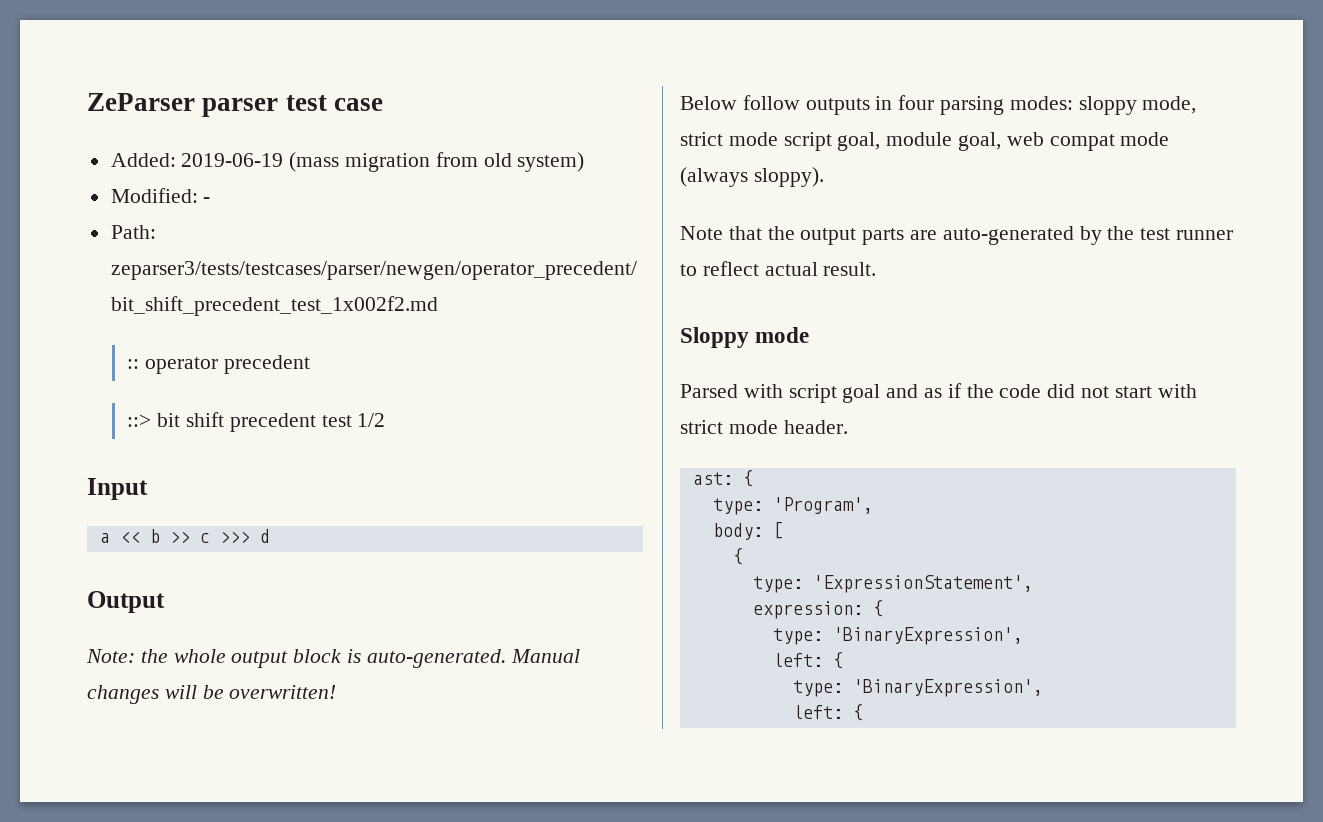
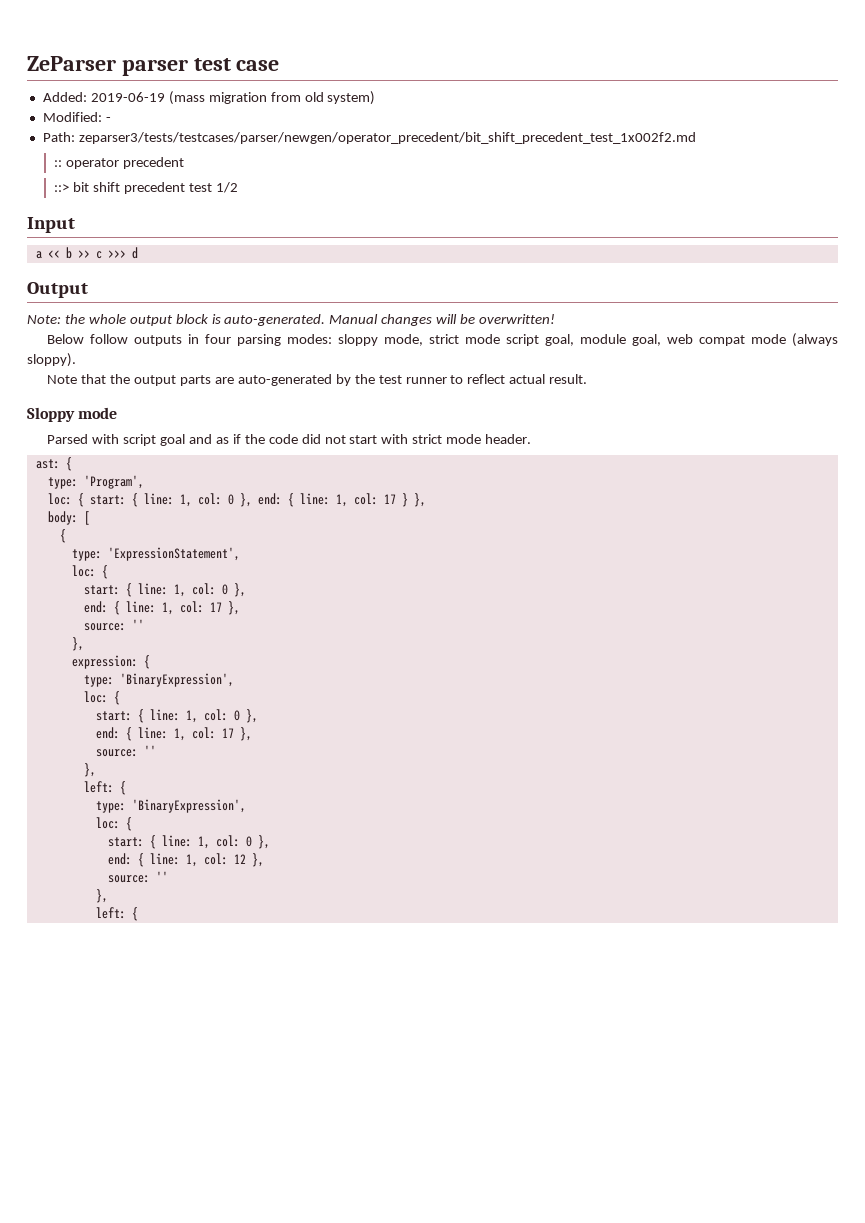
(873, 505) none -> [47,493,426,507] // loc: { start: { line: 1, col: 0 }, end: { line: 1, col: 17 } },
[752,600,883,619] [772,627,1023,645] [772,652,843,669] [792,679,1043,697] expression: { // type: 'BinaryExpression', // left: { // type: 'BinaryExpression', -> [71,565,108,579] [83,583,246,597] [83,601,240,615] [83,619,144,631] [71,637,84,651] [71,655,150,669] [83,673,234,687] [83,691,120,705] [95,709,258,723] [95,727,252,741] [95,745,156,757] [83,763,96,777] [83,781,126,795] [95,799,246,813] [95,817,132,831] [107,835,270,849] [107,853,264,867] [107,871,168,883] [95,889,108,903] loc: { // start: { line: 1, col: 0 }, // end: { line: 1, col: 17 }, // source: '' // }, // expression: { // type: 'BinaryExpression', // loc: { // start: { line: 1, col: 0 }, // end: { line: 1, col: 17 }, // source: '' // }, // left: { // type: 'BinaryExpression', // loc: { // start: { line: 1, col: 0 }, // end: { line: 1, col: 12 }, // source: '' // },

